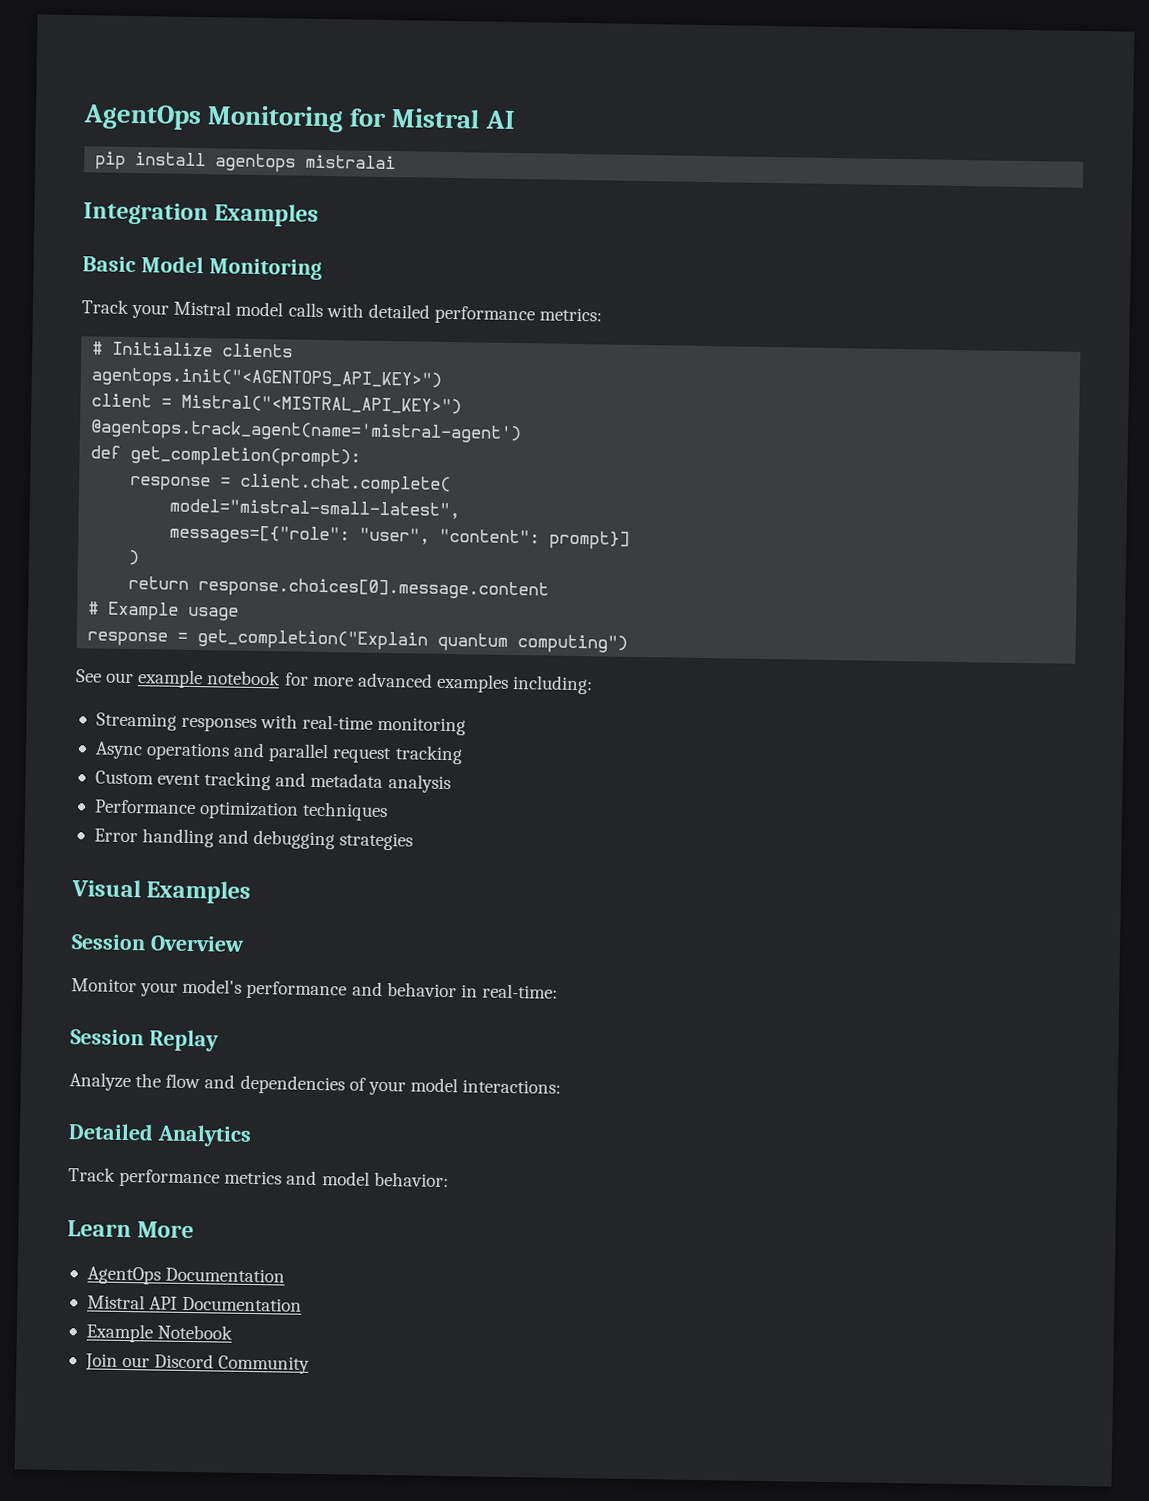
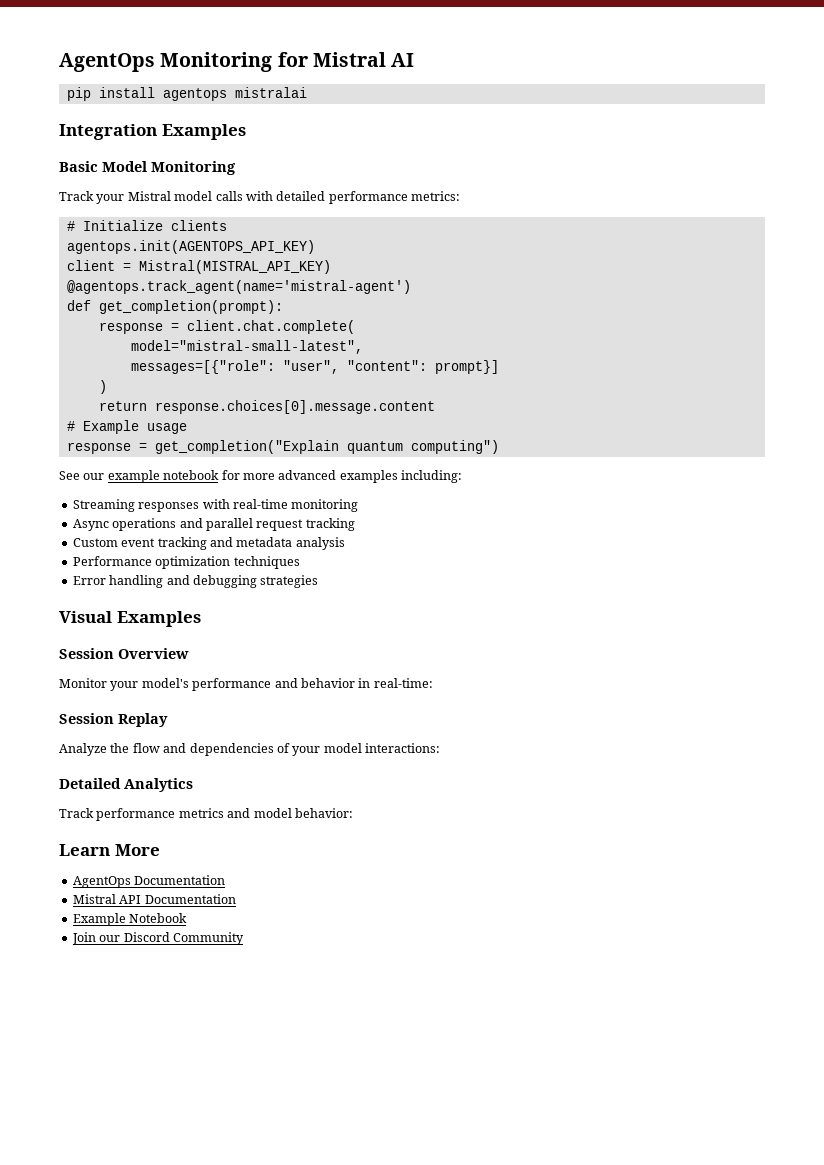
[91,367,443,391] agentops.init("<AGENTOPS_API_KEY>") -> [66,240,315,254] agentops.init(AGENTOPS_API_KEY)
[181,394,463,415] Mistral("<MISTRAL_API_KEY>") -> [138,260,331,274] Mistral(MISTRAL_API_KEY)

